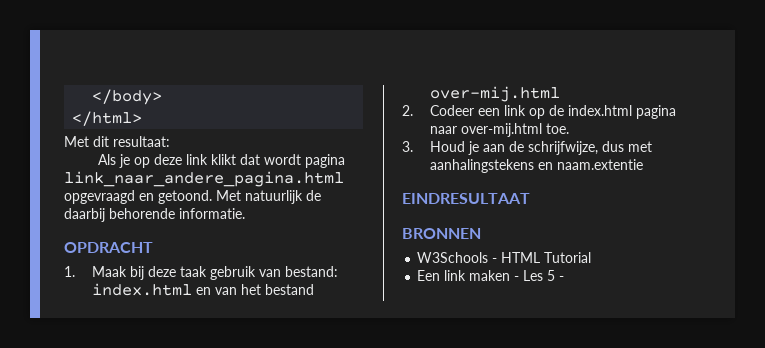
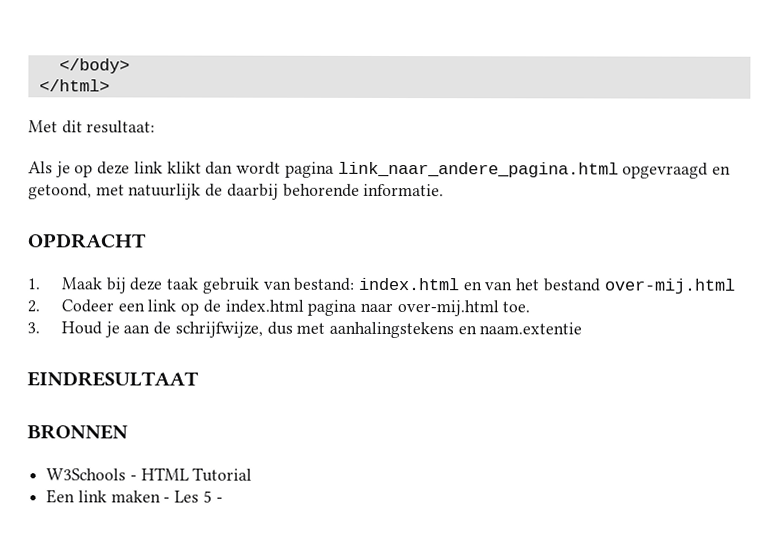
[240,154,261,165] dat -> [205,161,234,175] dan
[158,190,241,204] getoond. Met -> [28,183,125,200] getoond, met

